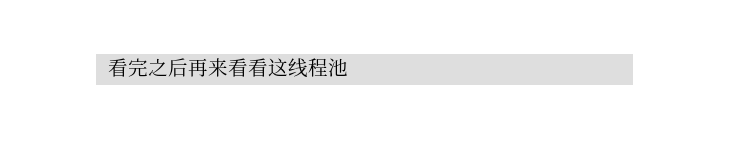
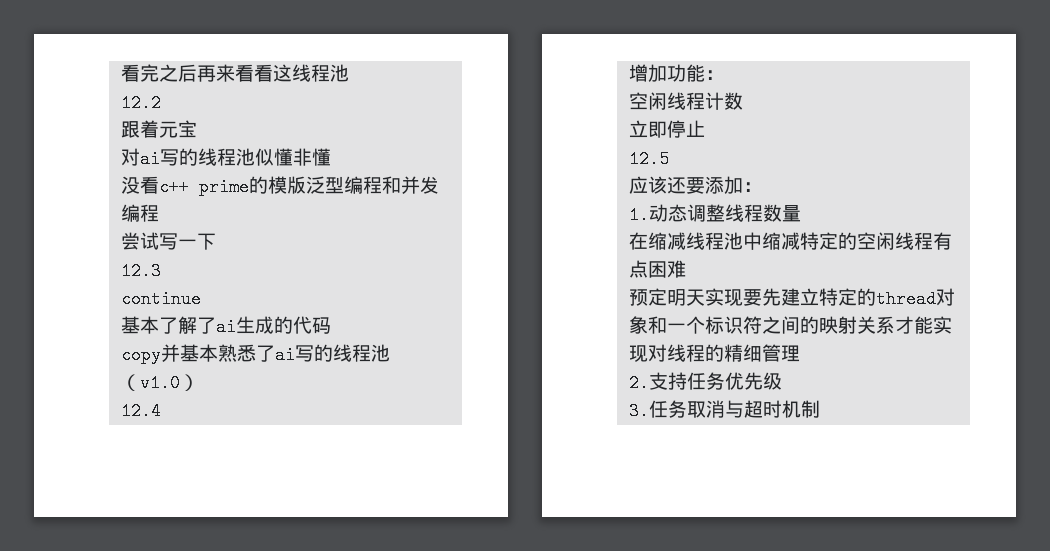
(348, 67) none -> [121,94,161,112] [121,120,197,138] [121,148,331,168] [121,176,439,196] [121,204,159,222] [121,232,216,250] [121,262,161,280] [121,290,201,308] [121,316,331,336] [121,344,390,364] [121,374,199,392] [121,402,161,420] [629,64,724,82] [629,92,743,110] [629,120,705,138] [629,150,669,168] [629,176,762,194] [629,204,801,224] [629,232,952,250] [629,260,686,278] [629,288,955,308] [629,316,952,334] [629,344,800,362] [629,372,782,392] [629,400,820,420] // 12.2 // 跟着元宝 // 对ai写的线程池似懂非懂 // 没看c++ prime的模版泛型编程和并发编程 // 尝试写一下 // 12.3 // continue // 基本了解了ai生成的代码 // copy并基本熟悉了ai写的线程池（v1.0） // 12.4 // 增加功能： // 空闲线程计数 // 立即停止 // 12.5 // 应该还要添加： // 1.动态调整线程数量 // 在缩减线程池中缩减特定的空闲线程有点困难 // 预定明天实现要先建立特定的thread对象和一个标识符之间的映射关系才能实现对线程的精细管理 // 2.支持任务优先级 // 3.任务取消与超时机制

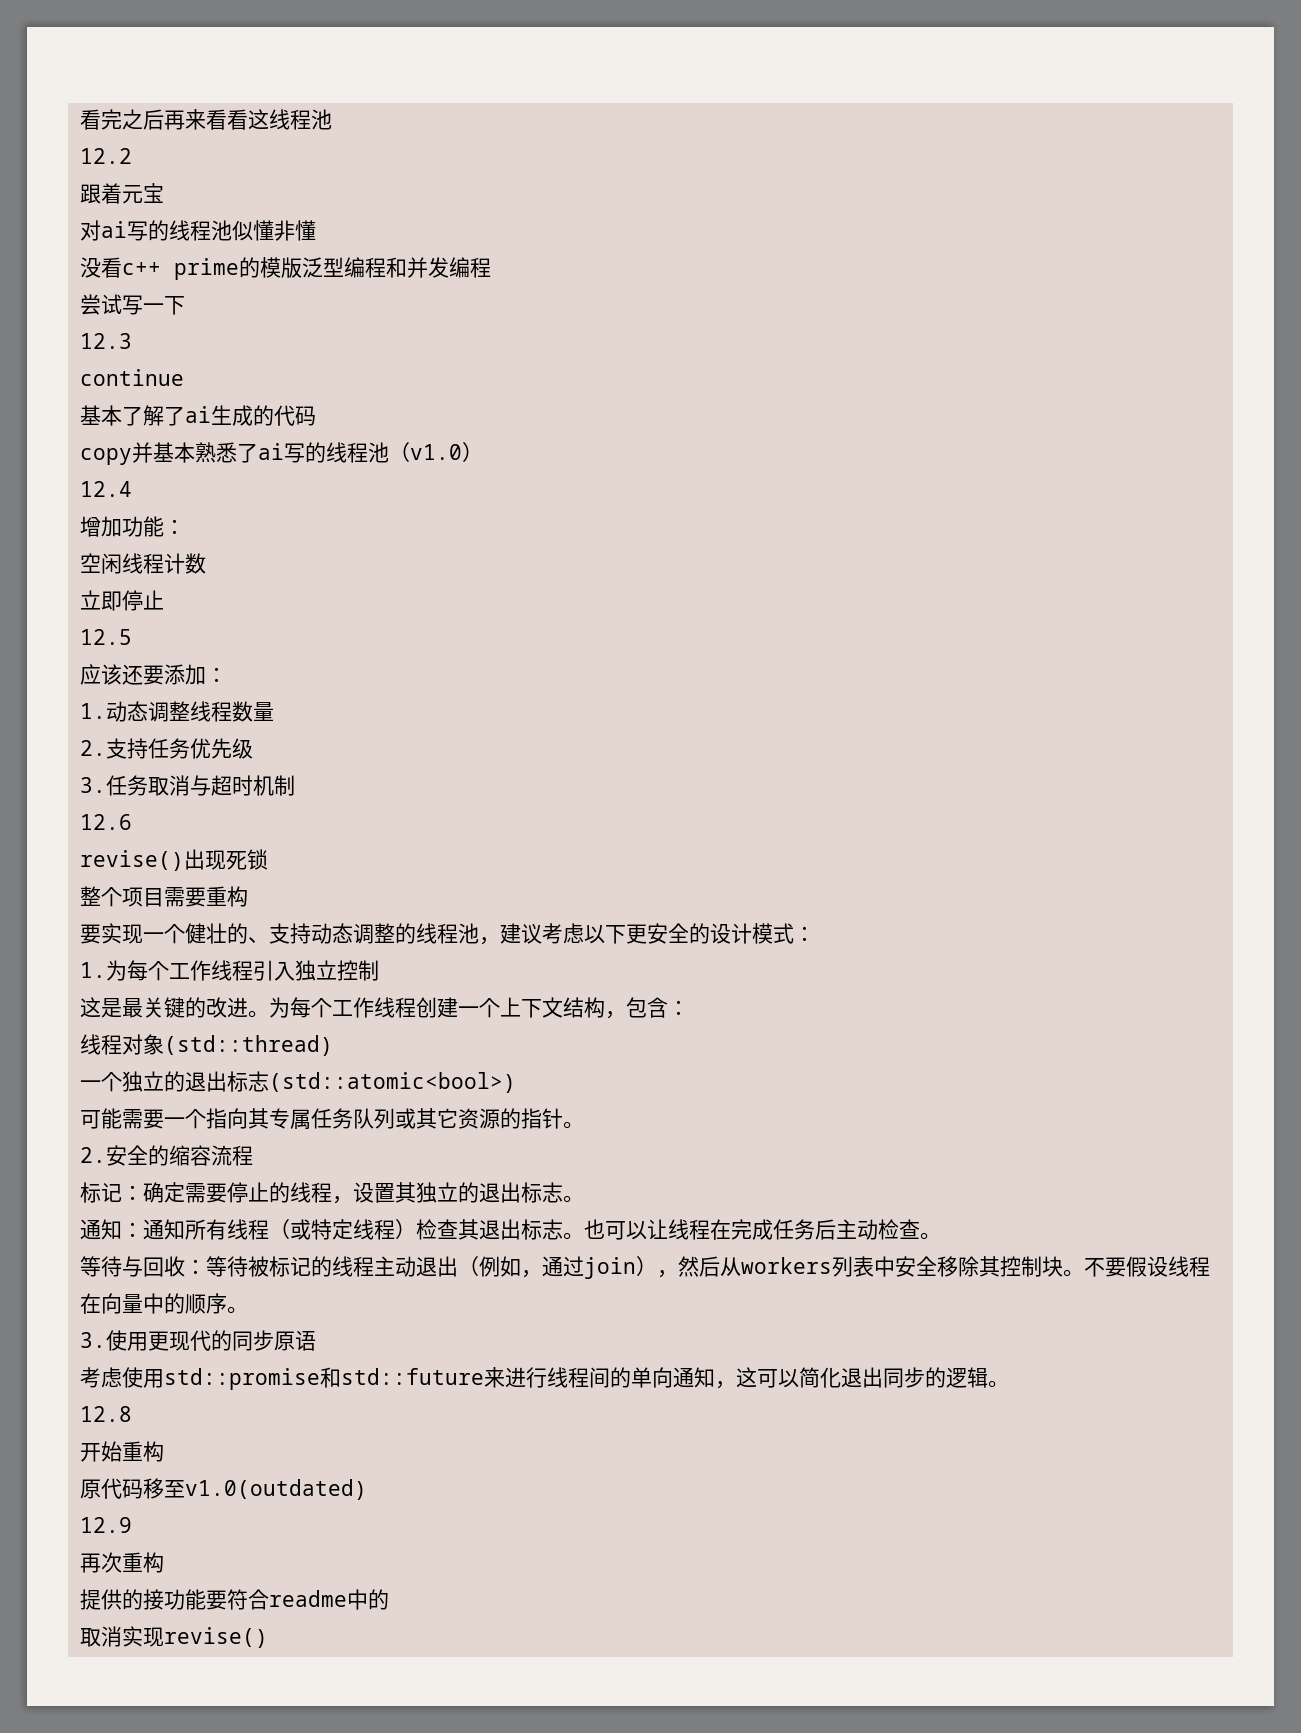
[629,232,952,250] [629,260,686,278] [629,288,955,308] [629,316,952,334] [629,344,800,362] // 在缩减线程池中缩减特定的空闲线程有点困难 // 预定明天实现要先建立特定的thread对象和一个标识符之间的映射关系才能实现对线程的精细管理 -> (275, 711) none
(820, 409) none -> [80,814,133,830] [80,849,269,871] [80,886,249,907] [80,923,816,945] [80,960,380,981] [80,997,690,1019] [80,1034,334,1056] [80,1071,517,1093] [80,1108,585,1130] [80,1145,254,1166] [80,1182,585,1204] [80,1219,942,1240] [80,1256,1211,1279] [80,1293,249,1314] [80,1330,317,1351] [80,1367,1010,1390] [80,1406,133,1422] [80,1441,165,1462] [80,1478,368,1500] [80,1517,133,1533] [80,1552,165,1573] [80,1589,390,1610] [80,1626,269,1648] // 12.6 // revise()出现死锁 // 整个项目需要重构 // 要实现一个健壮的、支持动态调整的线程池，建议考虑以下更安全的设计模式： // 1.为每个工作线程引入独立控制 // 这是最关键的改进。为每个工作线程创建一个上下文结构，包含： // 线程对象(std::thread) // 一个独立的退出标志(std::atomic<bool>) // 可能需要一个指向其专属任务队列或其它资源的指针。 // 2.安全的缩容流程 // 标记：确定需要停止的线程，设置其独立的退出标志。 // 通知：通知所有线程（或特定线程）检查其退出标志。也可以让线程在完成任务后主动检查。 // 等待与回收：等待被标记的线程主动退出（例如，通过join），然后从workers列表中安全移除其控制块。不要假设线程在向量中的顺序。 // 3.使用更现代的同步原语 // 考虑使用std::promise和std::future来进行线程间的单向通知，这可以简化退出同步的逻辑。 // 12.8 // 开始重构 // 原代码移至v1.0(outdated) // 12.9 // 再次重构 // 提供的接功能要符合readme中的 // 取消实现revise()

